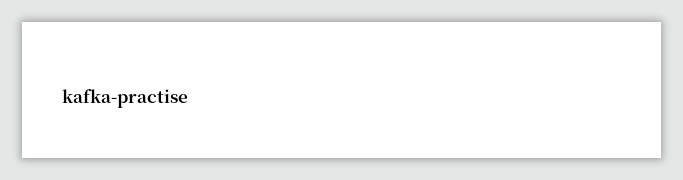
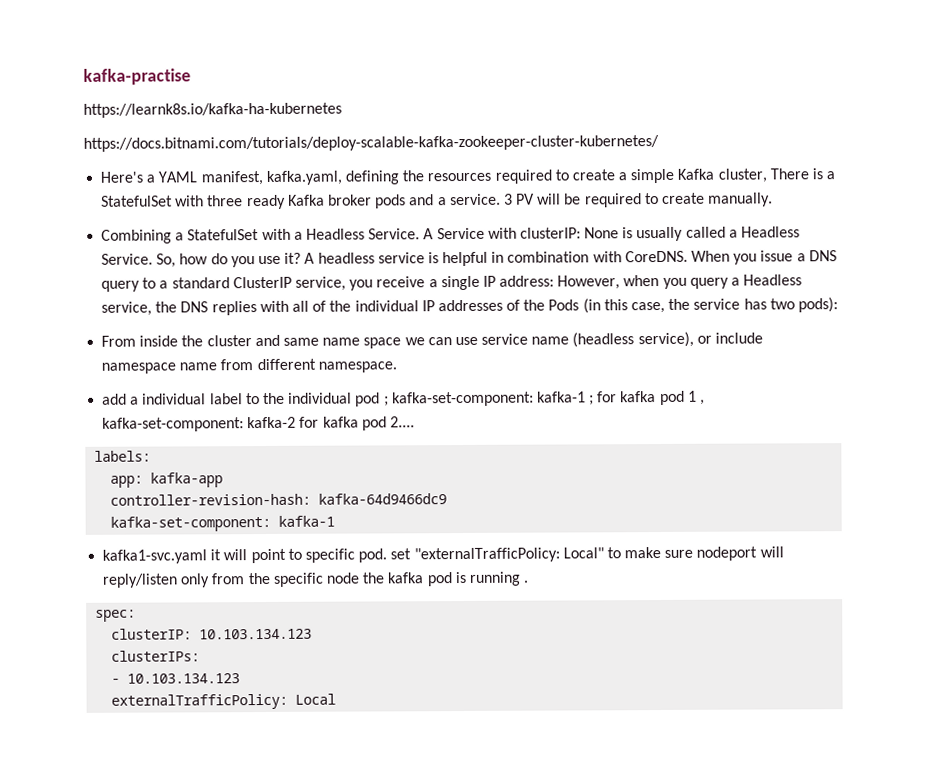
(188, 98) none -> [83,102,342,118] [83,135,659,152] [100,168,836,186] [101,192,774,210] [101,226,801,244] [101,250,837,268] [101,274,803,292] [101,297,838,316] [101,331,764,349] [101,358,397,374] [102,390,706,407] [102,416,415,432] [94,450,152,462] [110,472,224,488] [110,493,448,506] [110,515,336,532] [102,546,784,564] [102,571,530,588] [95,609,137,622] [111,628,313,640] [111,650,201,662] [111,673,241,684] [111,693,337,710] // https://learnk8s.io/kafka-ha-kubernetes // https://docs.bitnami.com/tutorials/deploy-scalable-kafka-zookeeper-cluster-kubernetes/ // Here's a YAML manifest, kafka.yaml, defining the resources required to create a simple Kafka cluster, There is a StatefulSet with three ready Kafka broker pods and a service. 3 PV will be required to create manually. // Combining a StatefulSet with a Headless Service. A Service with clusterIP: None is usually called a Headless Service. So, how do you use it? A headless service is helpful in combination with CoreDNS. When you issue a DNS query to a standard ClusterIP service, you receive a single IP address: However, when you query a Headless service, the DNS replies with all of the individual IP addresses of the Pods (in this case, the service has two pods): // From inside the cluster and same name space we can use service name (headless service), or include namespace name from different namespace. // add a individual label to the individual pod ; kafka-set-component: kafka-1 ; for kafka pod 1 , kafka-set-component: kafka-2 for kafka pod 2.... // labels: // app: kafka-app // controller-revision-hash: kafka-64d9466dc9 // kafka-set-component: kafka-1 // kafka1-svc.yaml it will point to specific pod. set "externalTrafficPolicy: Local" to make sure nodeport will reply/listen only from the specific node the kafka pod is running . // spec: // clusterIP: 10.103.134.123 // clusterIPs: // - 10.103.134.123 // externalTrafficPolicy: Local

